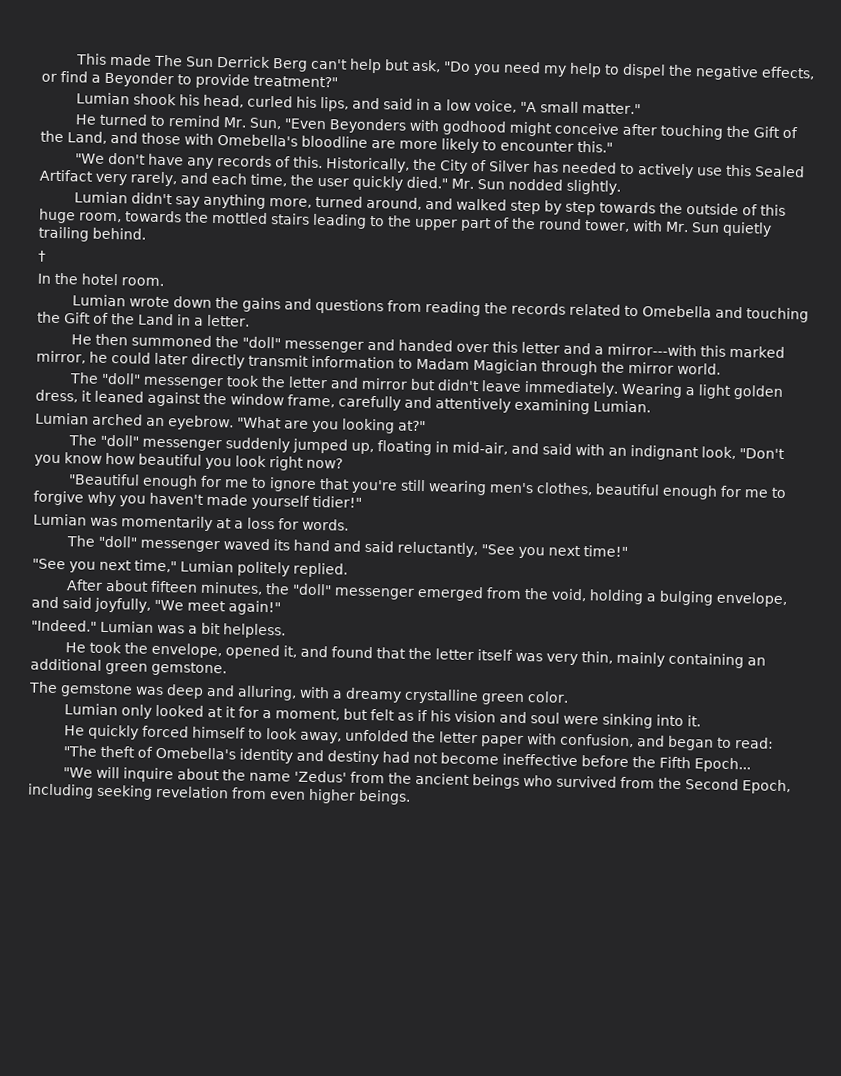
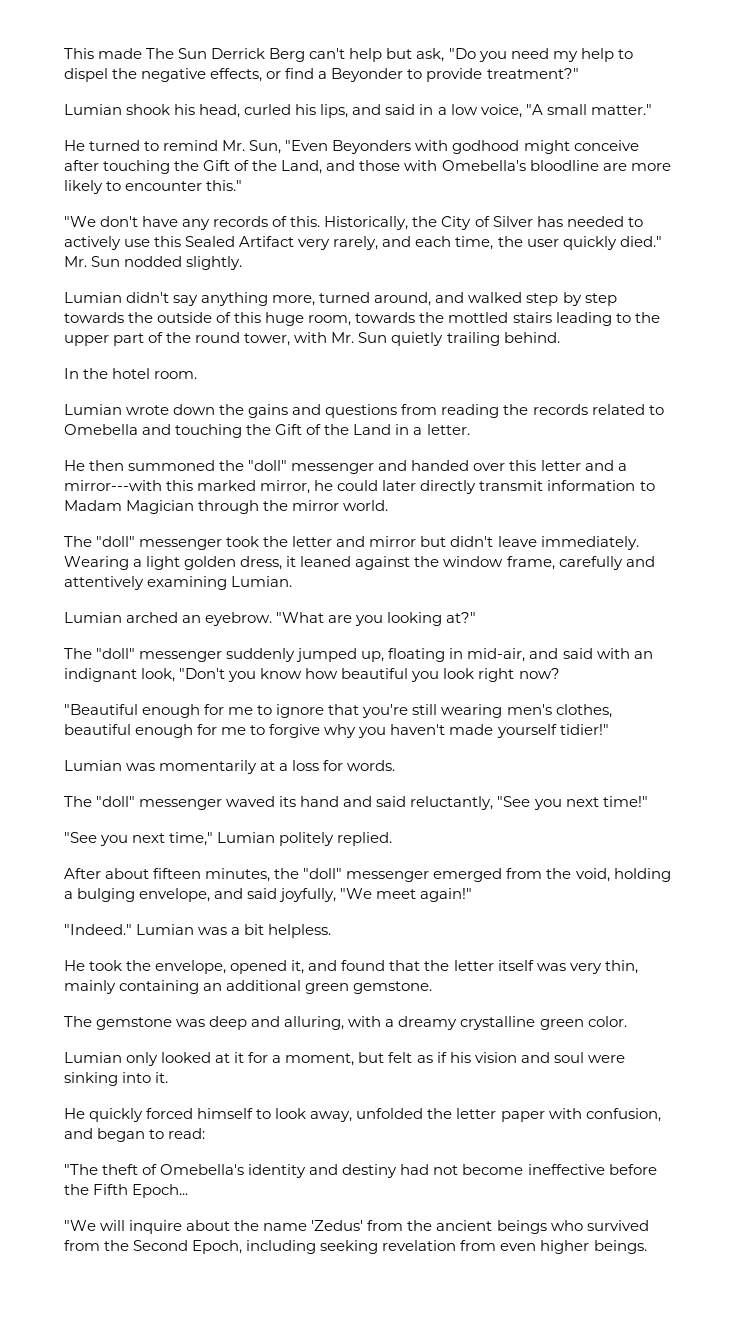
[38,250,46,262] // † -> (560, 337) none

